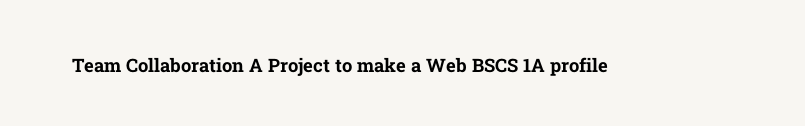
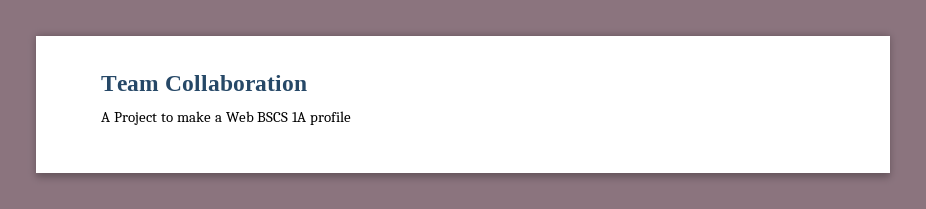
(244, 65) none -> (308, 83) //

